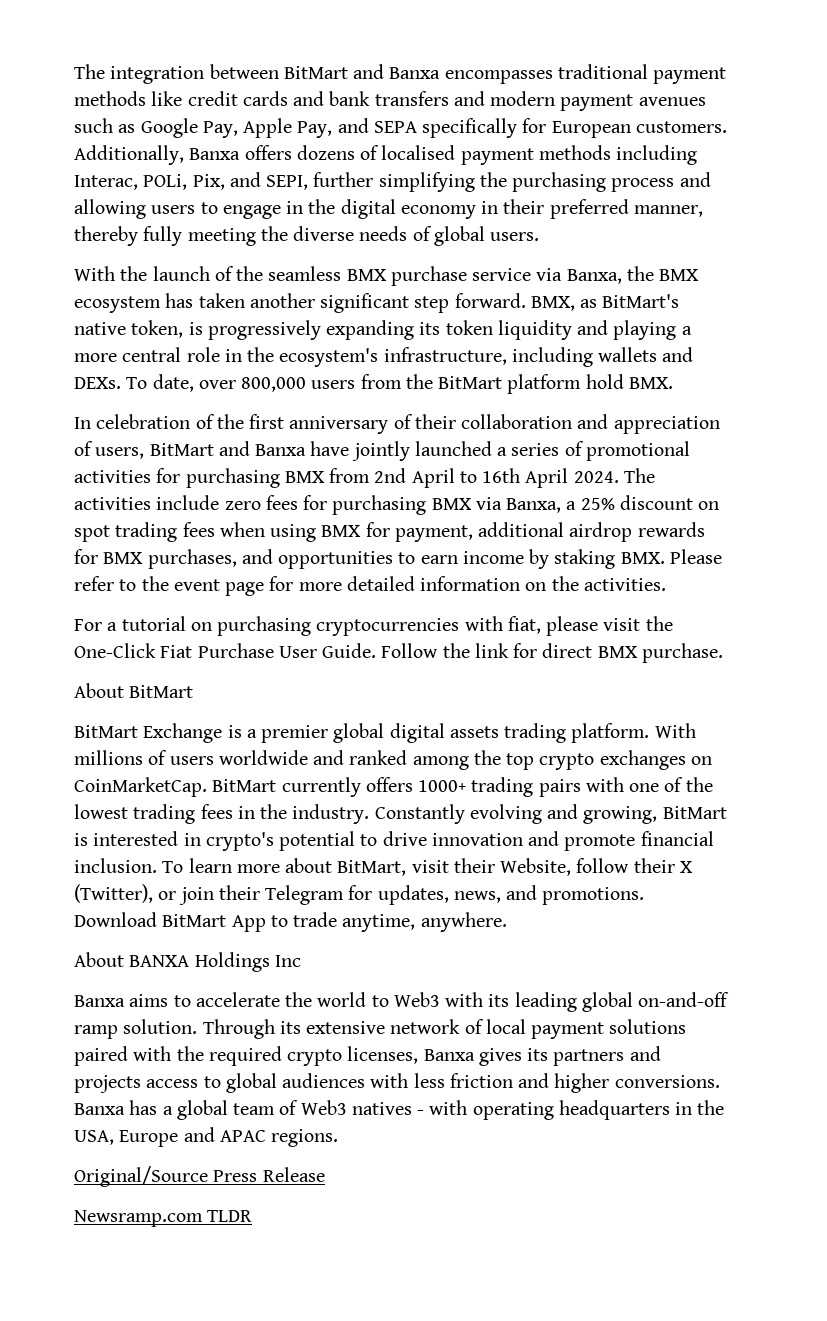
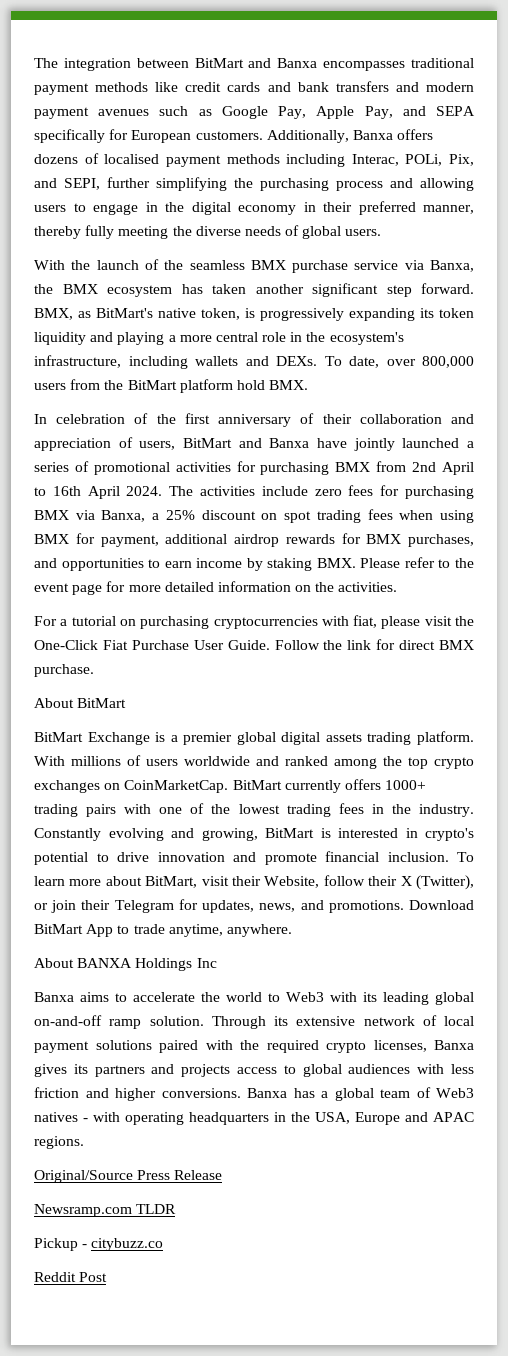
(253, 1216) none -> [34,1238,164,1251] [34,1272,108,1282] // Pickup - citybuzz.co // Reddit Post

